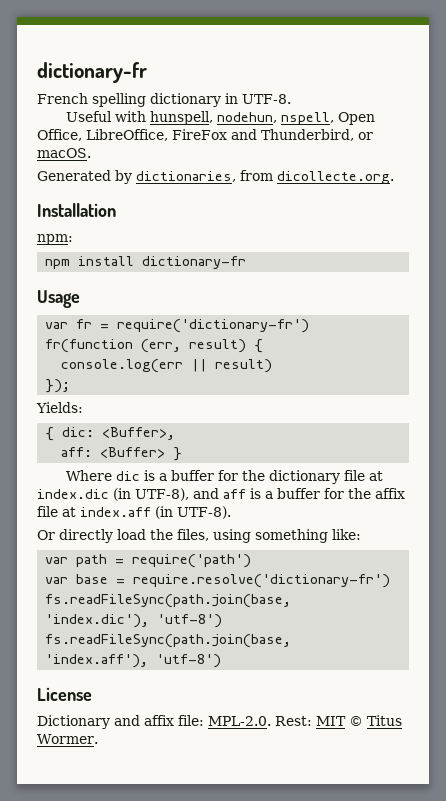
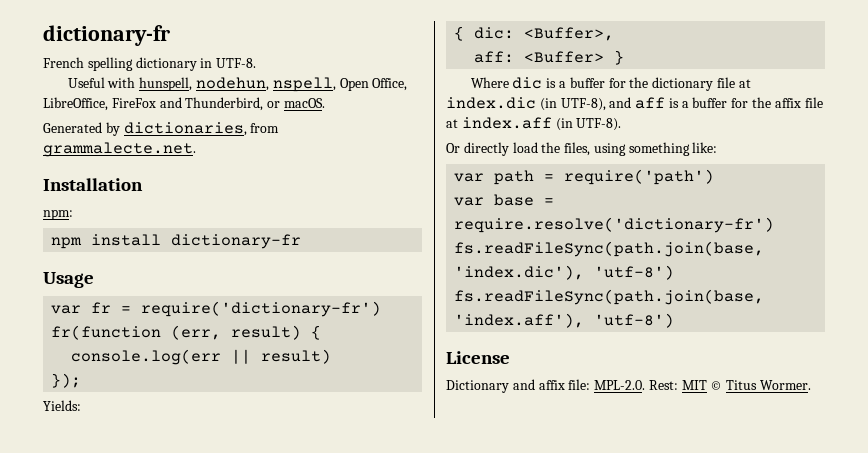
[277,171,394,184] dicollecte.org. -> [43,142,196,157] grammalecte.net.

